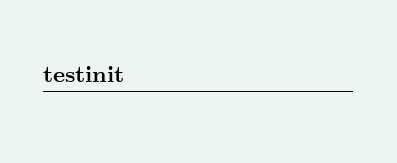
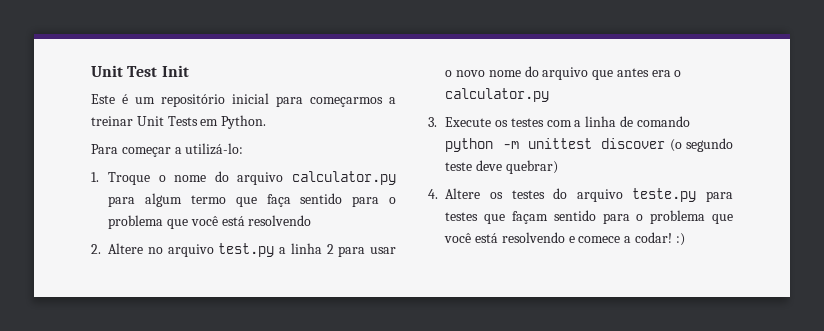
[43,66,124,82] testinit -> [91,65,189,77] [91,93,396,107] [91,115,267,129] [91,143,244,157] [91,171,396,185] [108,193,396,207] [108,215,312,229] [91,243,396,257] [445,66,682,80] [445,88,550,102] [428,116,690,127] [445,138,733,152] [445,160,558,174] [428,188,733,202] [445,210,733,224] [444,232,685,246] Unit Test Init // Este é um repositório inicial para começarmos a treinar Unit Tests em Python. // Para começar a utilizá-lo: // 1. Troque o nome do arquivo calculator.py para algum termo que faça sentido para o problema que você está resolvendo // 2. Altere no arquivo test.py a linha 2 para usar o novo nome do arquivo que antes era o calculator.py // 3. Execute os testes com a linha de comando python -m unittest discover (o segundo teste deve quebrar) // 4. Altere os testes do arquivo teste.py para testes que façam sentido para o problema que você está resolvendo e comece a codar! :)

